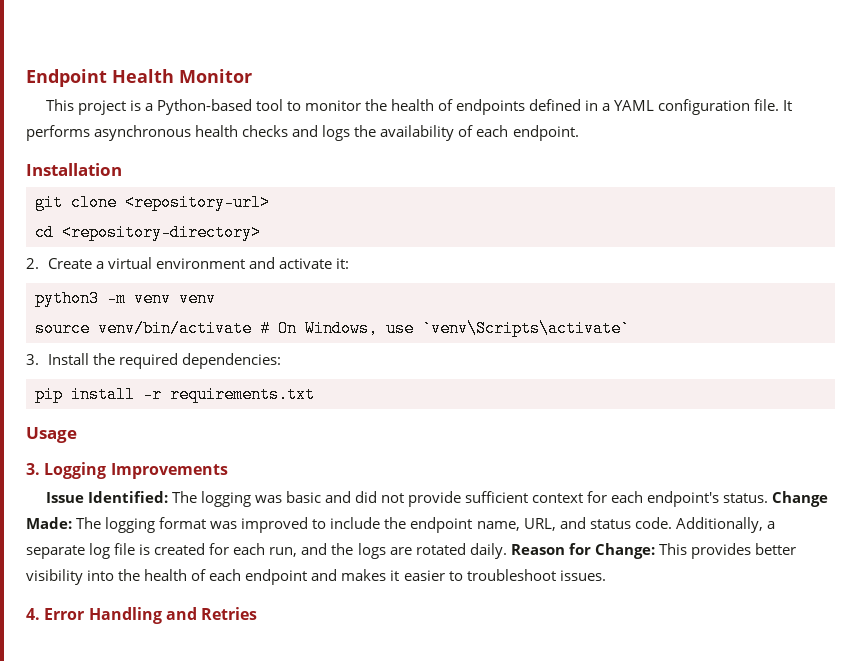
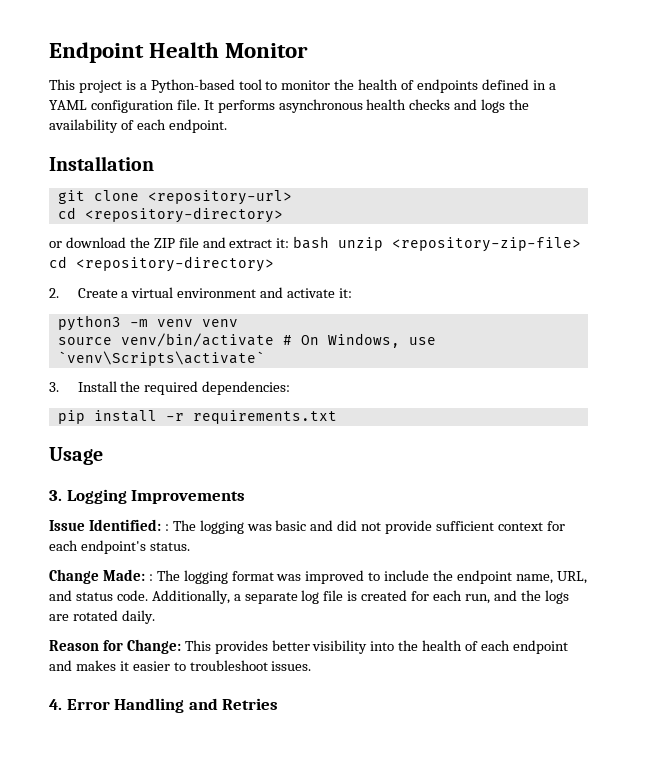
(261, 232) none -> [49,236,582,252] [49,256,274,272] // or download the ZIP file and extract it: bash unzip <repository-zip-file> cd <repository-directory>
(168, 497) none -> [164,524,169,531] :
(769, 498) none -> (190, 546) //
(72, 523) none -> [148,574,153,581] :
(507, 551) none -> (155, 617) //

